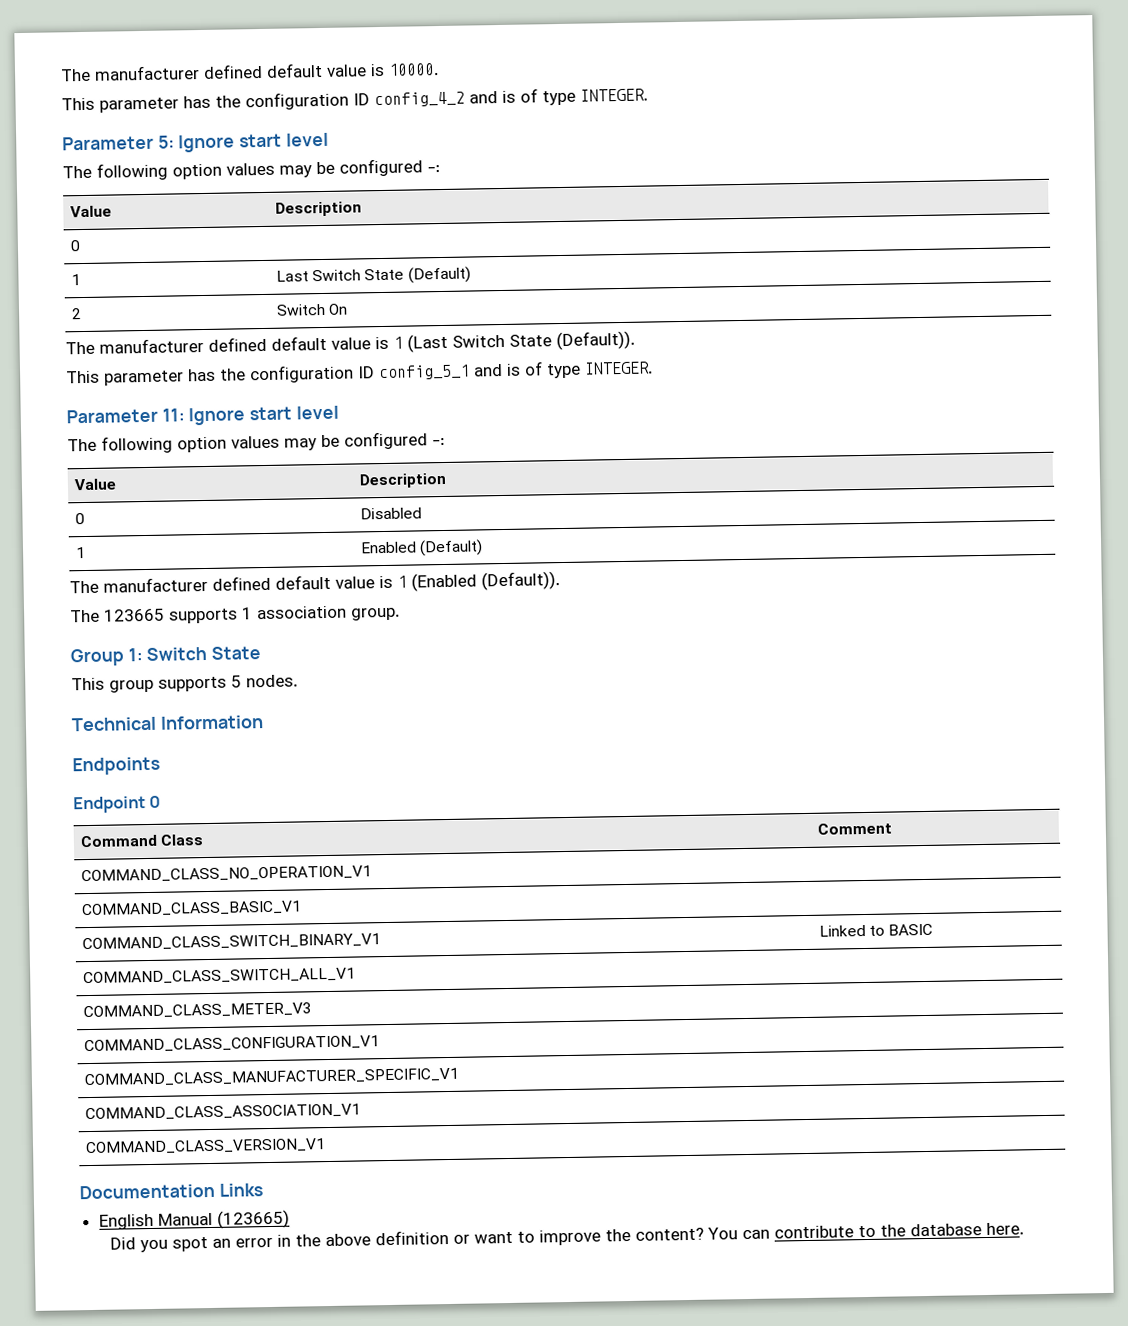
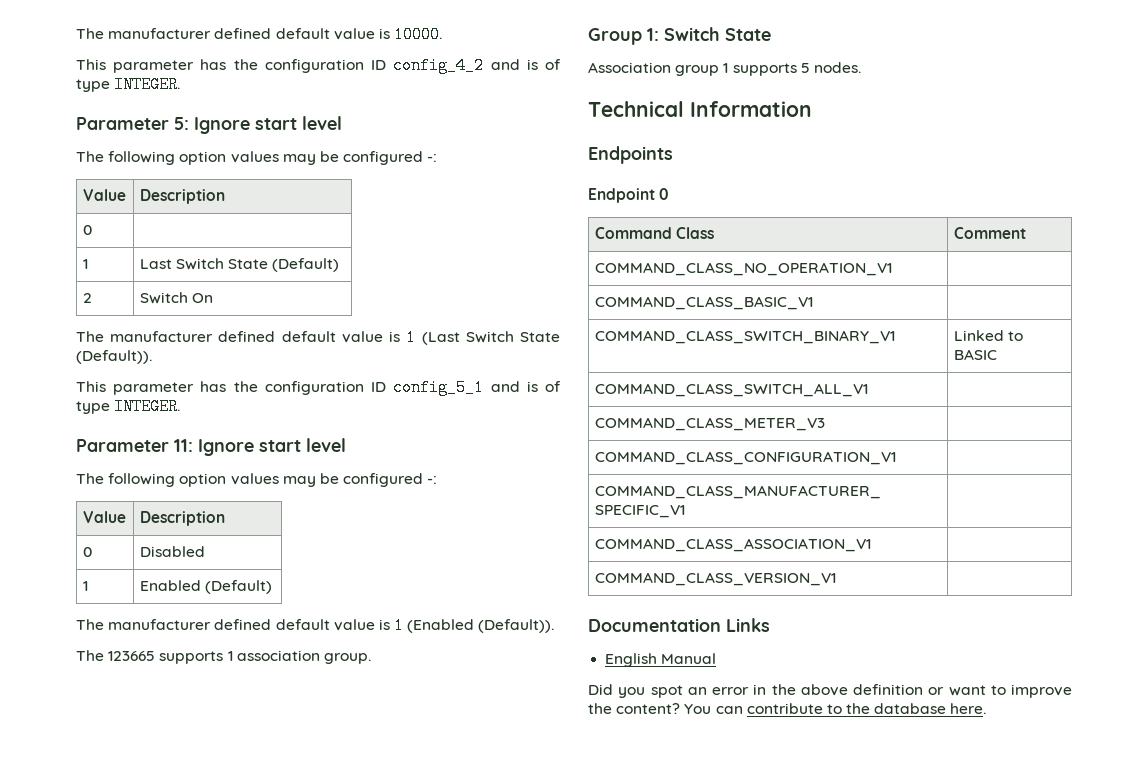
[71,677,154,693] This group -> [588,62,729,76] Association group 1
[216,1209,290,1229] (123665) -> (717, 658) none

